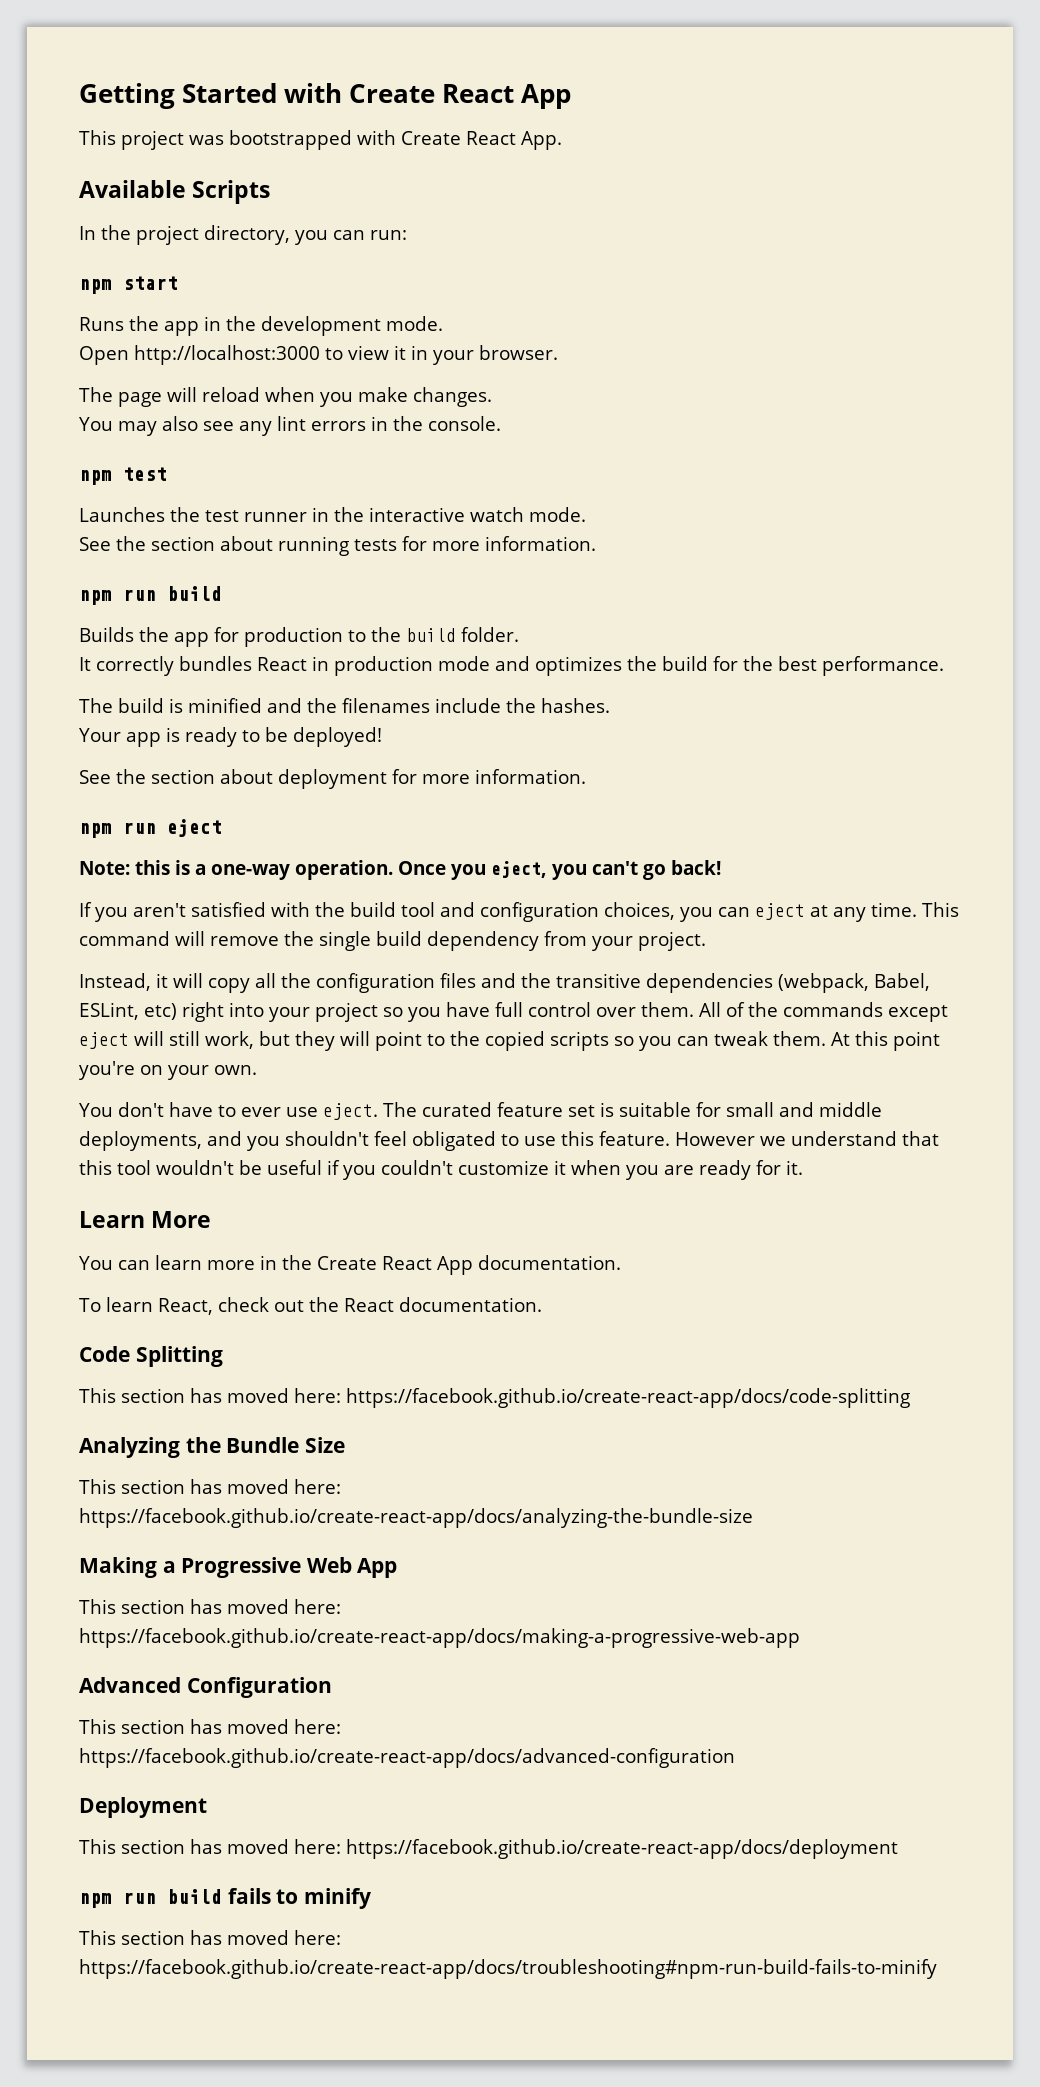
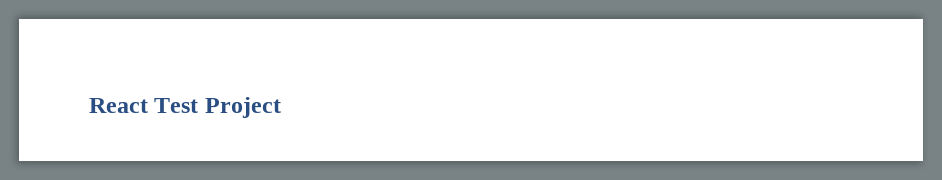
[79,83,572,109] [79,130,562,150] [79,180,271,204] [79,225,407,245] [79,276,178,294] [79,316,443,336] [79,345,558,365] [79,387,492,407] [79,416,501,436] [79,467,167,485] [79,507,586,522] [79,536,596,556] [79,586,222,605] [79,627,519,647] [79,656,944,676] [79,698,610,713] [79,727,382,747] [79,769,586,789] [79,819,222,838] [79,860,721,880] [79,902,959,922] [79,931,706,951] [79,973,930,993] [79,1002,948,1022] [79,1031,940,1051] [79,1061,257,1080] [79,1102,882,1120] [79,1131,939,1151] [79,1160,803,1180] [79,1211,212,1228] [79,1255,621,1275] [79,1297,542,1315] [79,1346,223,1367] [79,1388,910,1408] [79,1437,345,1458] [79,1479,341,1494] [79,1508,753,1528] [79,1557,398,1578] [79,1599,341,1614] [79,1628,800,1648] [79,1677,332,1698] [79,1719,341,1734] [79,1748,735,1768] [79,1797,207,1818] [79,1839,898,1859] [79,1888,371,1909] [79,1930,341,1945] [79,1959,937,1979] Getting Started with Create React App // This project was bootstrapped with Create React App. // Available Scripts // In the project directory, you can run: // npm start // Runs the app in the development mode. // Open http://localhost:3000 to view it in your browser. // The page will reload when you make changes. // You may also see any lint errors in the console. // npm test // Launches the test runner in the interactive watch mode. // See the section about running tests for more information. // npm run build // Builds the app for production to the build folder. // It correctly bundles React in production mode and optimizes the build for the best performance. // The build is minified and the filenames include the hashes. // Your app is ready to be deployed! // See the section about deployment for more information. // npm run eject // Note: this is a one-way operation. Once you eject, you can't go back! // If you aren't satisfied with the build tool and configuration choices, you can eject at any time. This command will remove the single build dependency from your project. // Instead, it will copy all the configuration files and the transitive dependencies (webpack, Babel, ESLint, etc) right into your project so you have full control over them. All of the commands except eject will still work, but they will point to the copied scripts so you can tweak them. At this point you're on your own. // You don't have to ever use eject. The curated feature set is suitable for small and middle deployments, and you shouldn't feel obligated to use this feature. However we understand that this tool wouldn't be useful if you couldn't customize it when you are ready for it. // Learn More // You can learn more in the Create React App documentation. // To learn React, check out the React documentation. // Code Splitting // This section has moved here: https://facebook.github.io/create-react-app/docs/code-splitting // Analyzing the Bundle Size // This section has moved here: https://facebook.github.io/create-react-app/docs/analyzing-the-bundle-size // Making a Progressive Web App // This section has moved here: https://facebook.github.io/create-react-app/docs/making-a-progressive-web-app // Advanced Configuration // This section has moved here: https://facebook.github.io/create-react-app/docs/advanced-configuration // Deployment // This section has moved here: https://facebook.github.io/create-react-app/docs/deployment // npm run build fails to minify // This section has moved here: https://facebook.github.io/create-react-app/docs/troubleshooting#npm-run-build-fails-to-minify -> [89,97,281,118] React Test Project

